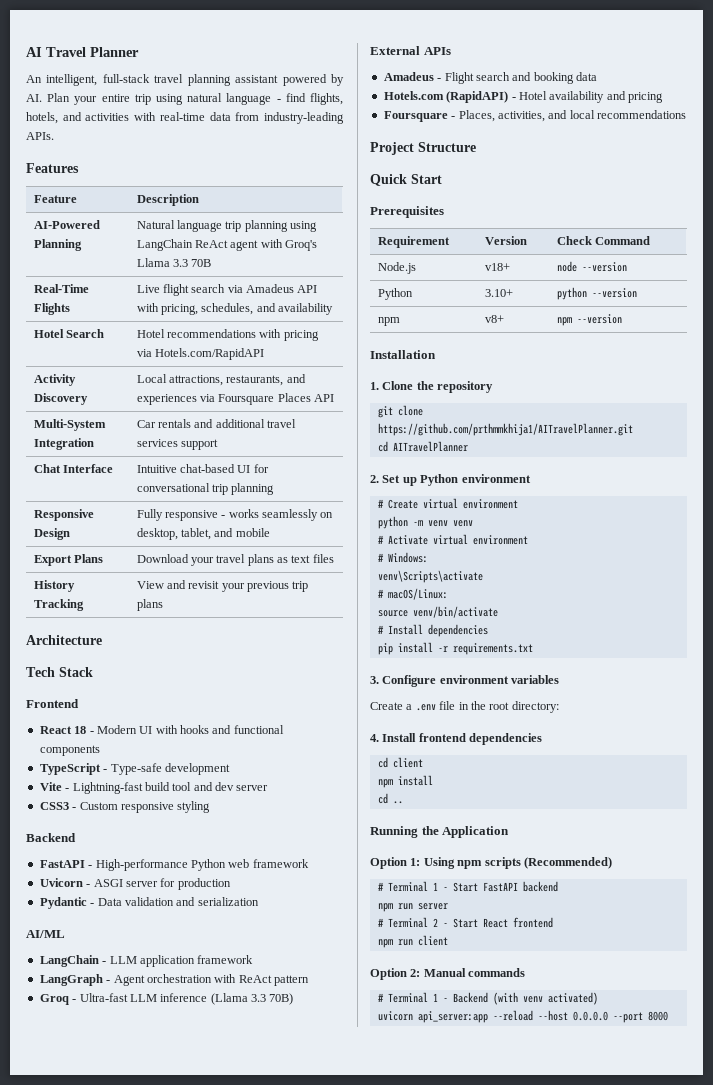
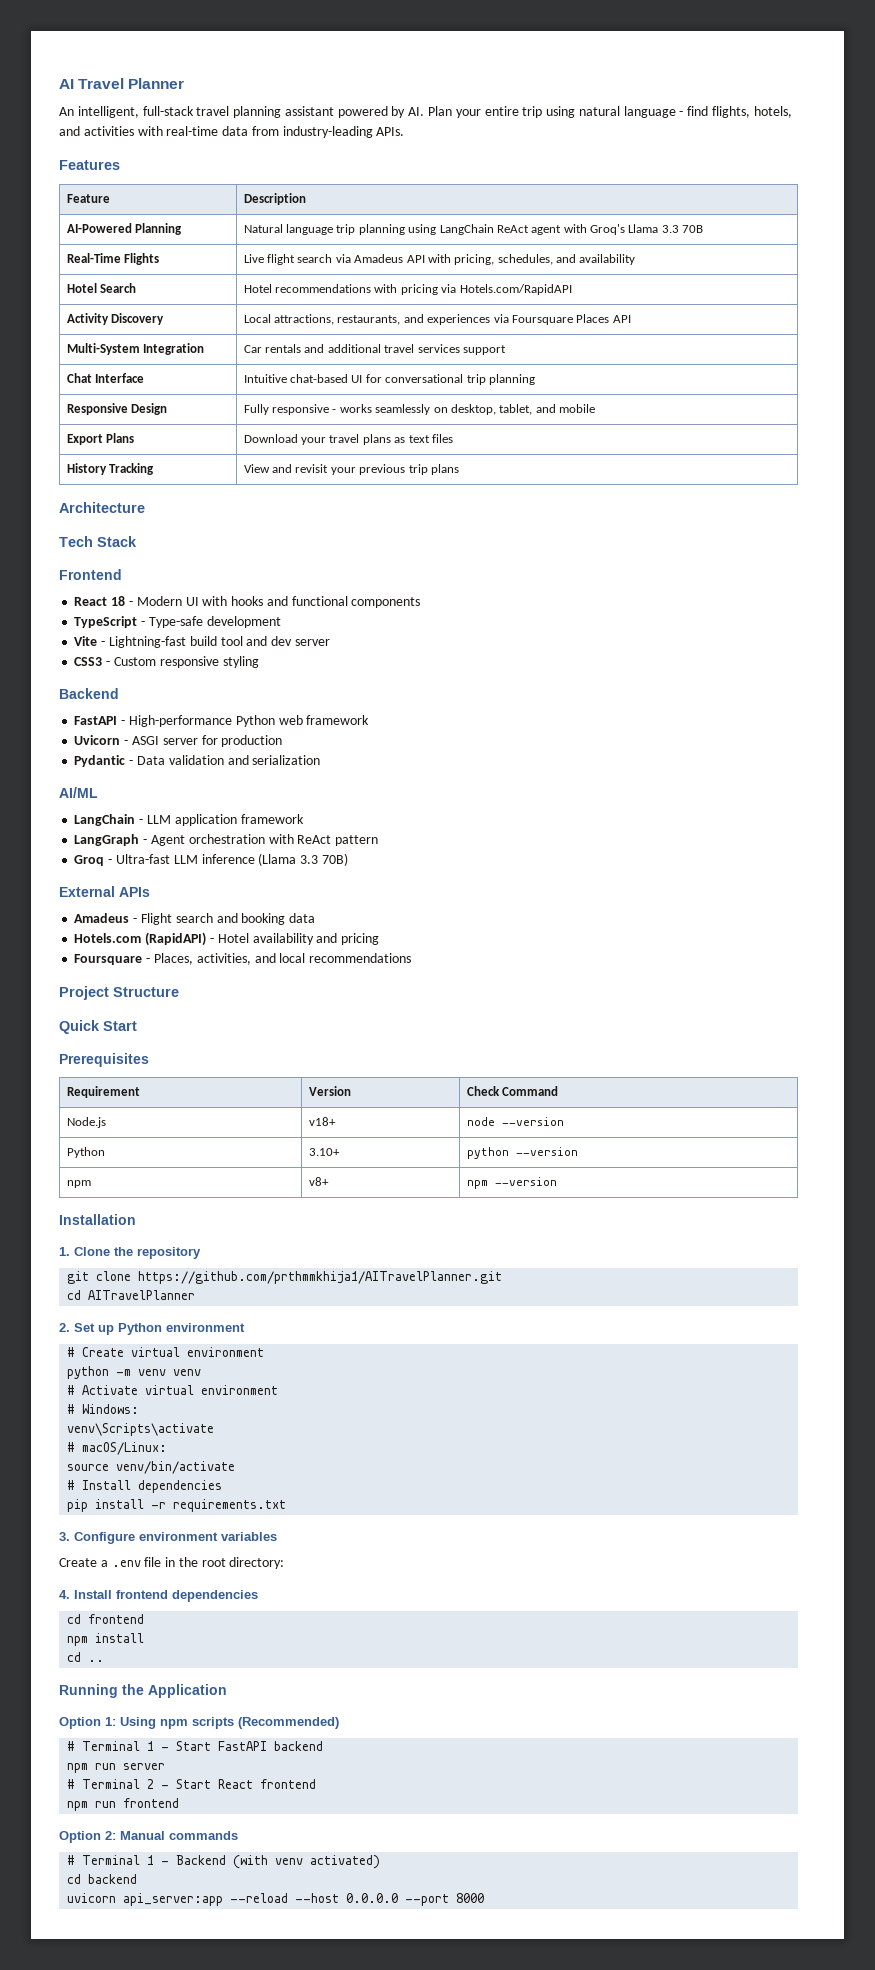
[392,757,423,768] client -> [88,1614,145,1624] frontend
[417,935,448,946] client -> [123,1798,180,1808] frontend
(598, 998) none -> [67,1874,138,1884] // cd backend

